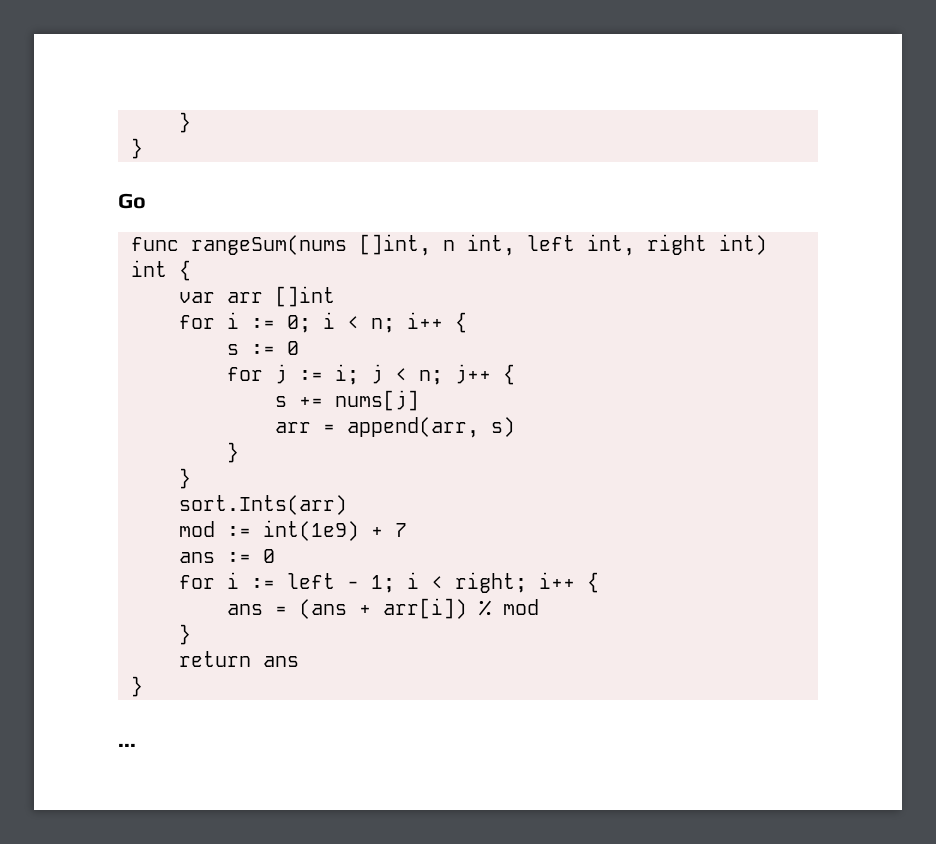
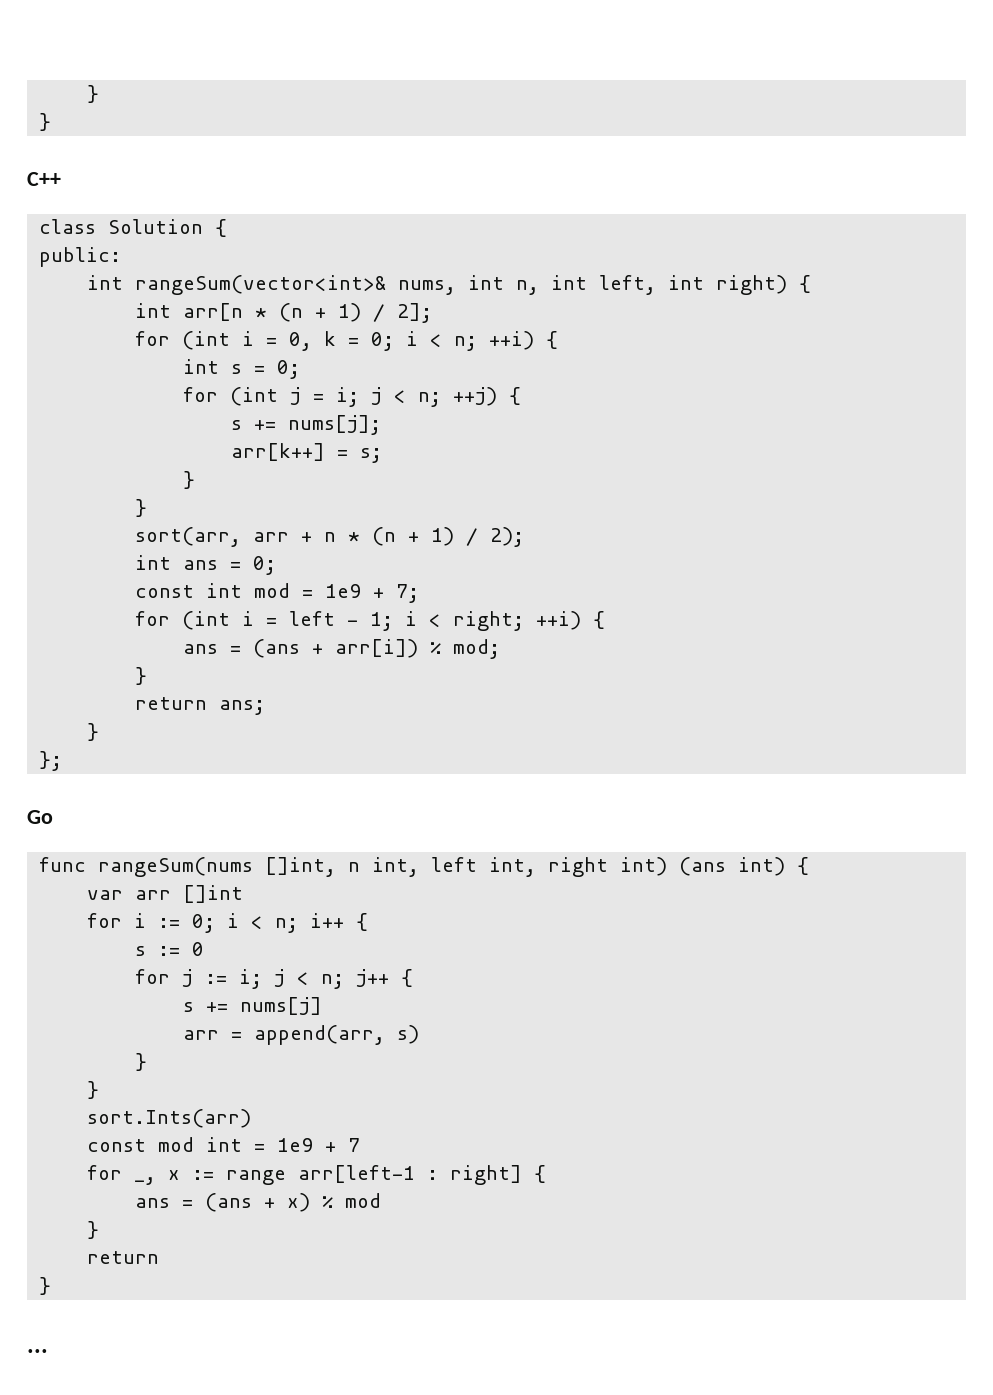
[178,112,191,133] [130,138,143,159] } // } -> [87,85,100,103] [39,113,52,131] [27,172,61,186] [39,219,228,237] [39,247,122,267] [87,275,812,295] [135,303,433,323] [135,331,559,351] [183,359,301,379] [183,387,522,407] [231,415,382,435] [231,443,383,463] [183,471,196,489] [135,499,148,517] [135,527,525,547] [135,555,277,575] [135,583,420,603] [135,611,606,631] [183,639,501,659] [135,667,148,685] [135,697,266,715] [87,723,100,741] [39,751,63,771] } // } // C++ // class Solution { // public: // int rangeSum(vector<int>& nums, int n, int left, int right) { // int arr[n * (n + 1) / 2]; // for (int i = 0, k = 0; i < n; ++i) { // int s = 0; // for (int j = i; j < n; ++j) { // s += nums[j]; // arr[k++] = s; // } // } // sort(arr, arr + n * (n + 1) / 2); // int ans = 0; // const int mod = 1e9 + 7; // for (int i = left - 1; i < right; ++i) { // ans = (ans + arr[i]) % mod; // } // return ans; // } // };
[130,260,167,277] int -> [679,857,786,876] (ans int)
[178,520,407,541] [178,549,275,563] [178,572,599,593] [226,598,467,619] mod := int(1e9) + 7 // ans := 0 // for i := left - 1; i < right; i++ { // ans = (ans + arr[i]) -> [87,1137,361,1152] [87,1165,547,1185] [135,1193,311,1212] const mod int = 1e9 + 7 // for _, x := range arr[left-1 : right] { // ans = (ans + x)
[262,656,299,667] ans -> (160, 1257) none

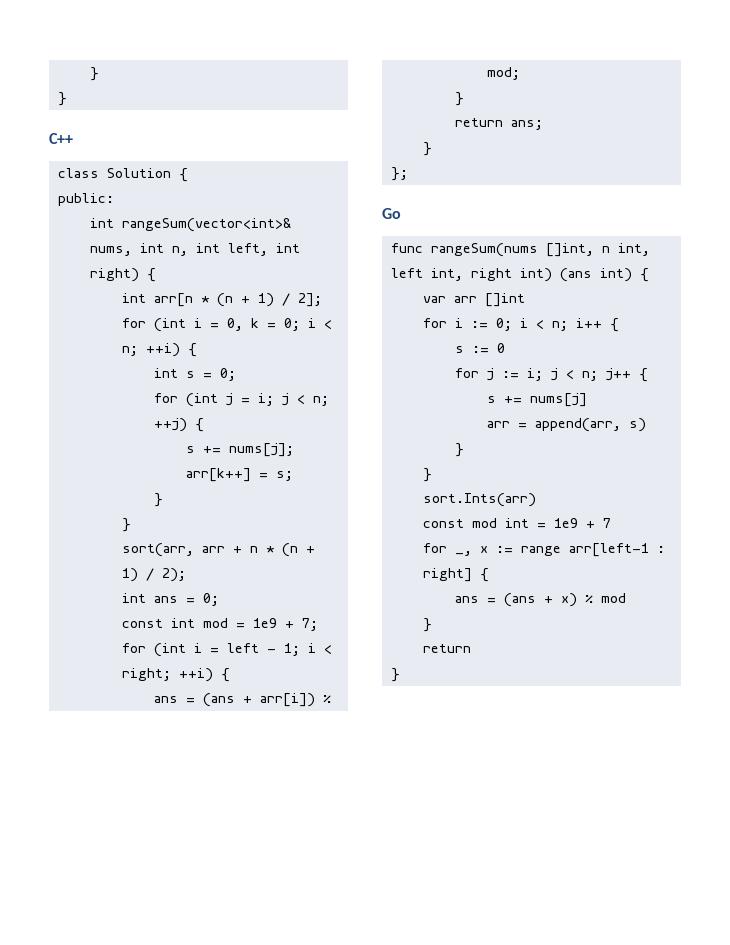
[27,1349,48,1353] // ... -> (401, 675) none

